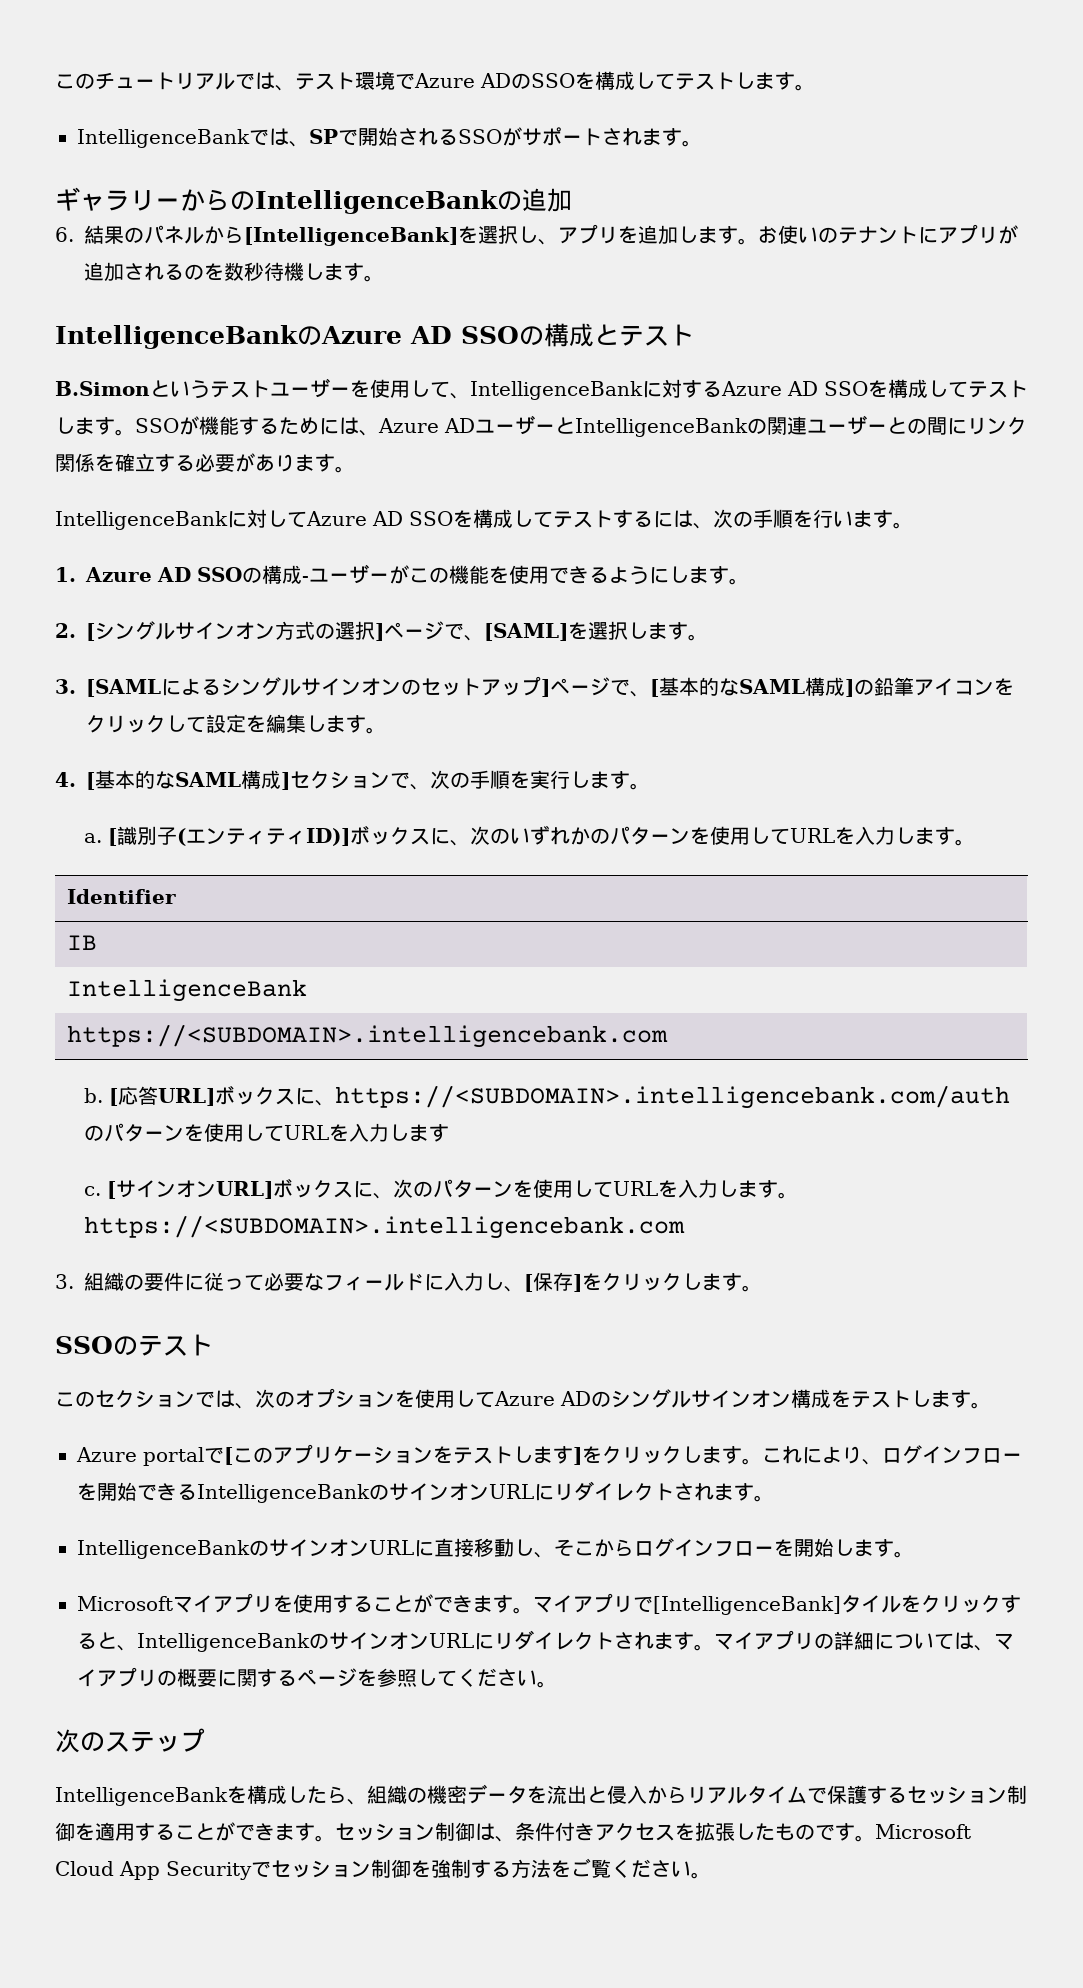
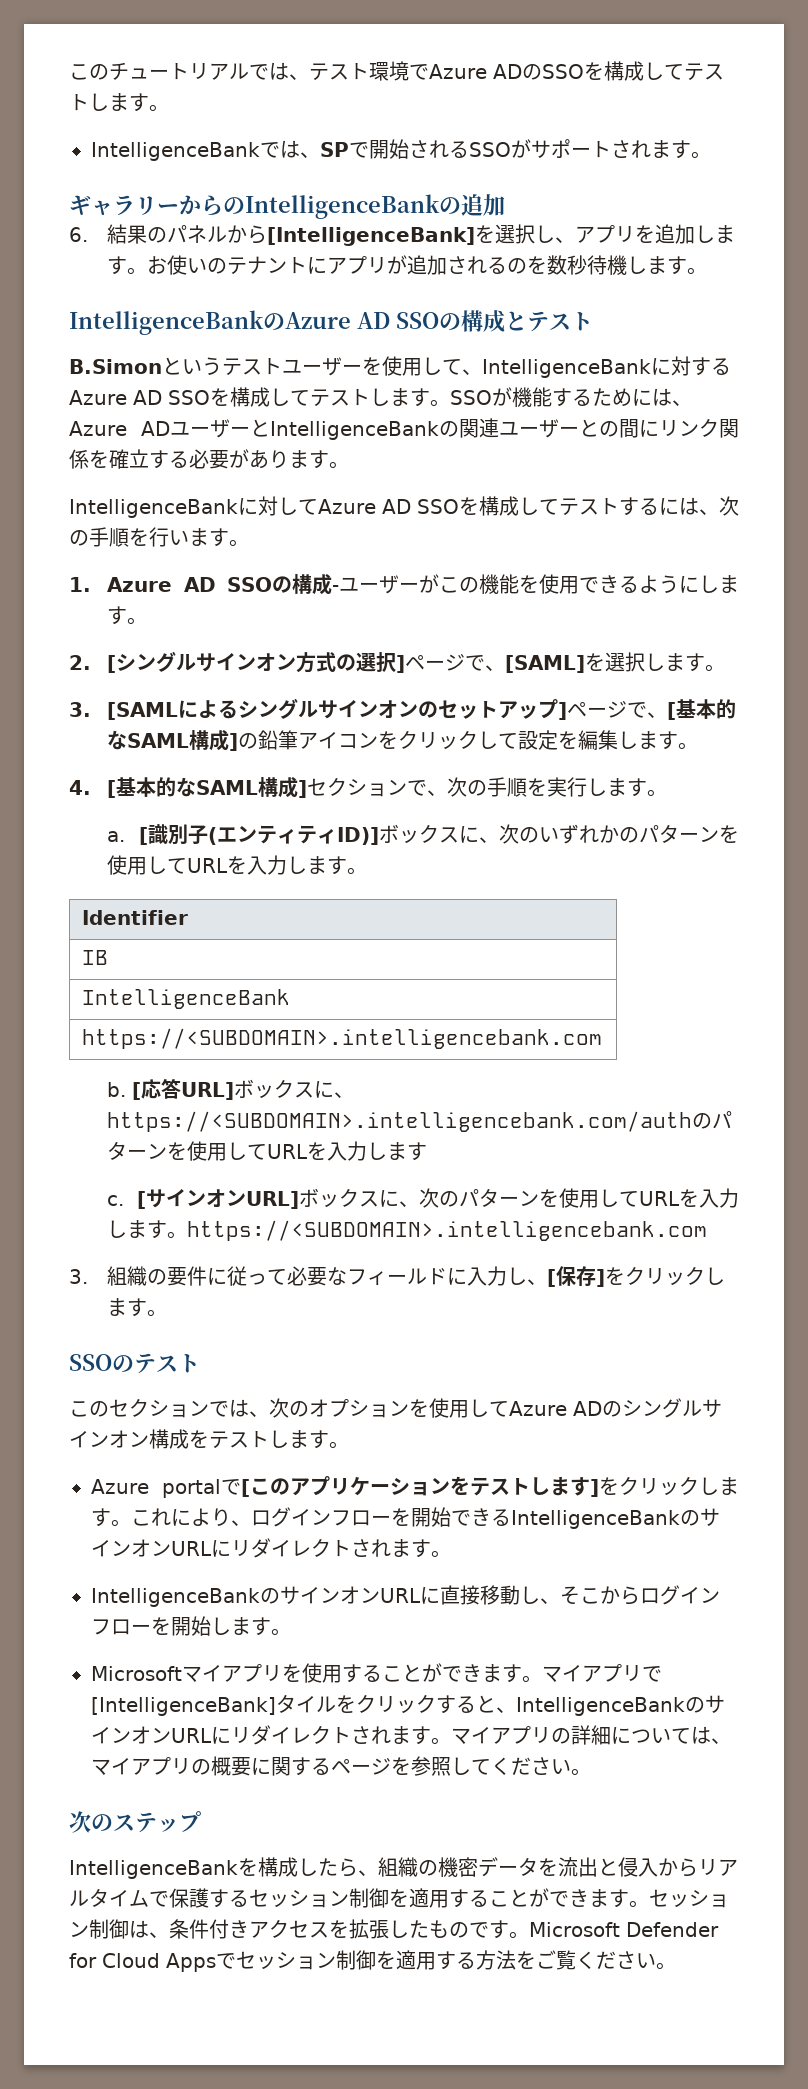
[55,1861,252,1880] Cloud App Security -> [626,1922,719,1937] [69,1953,216,1972] Defender for Cloud Apps
[431,1859,471,1879] 強制 -> [396,1950,436,1970] 適用

